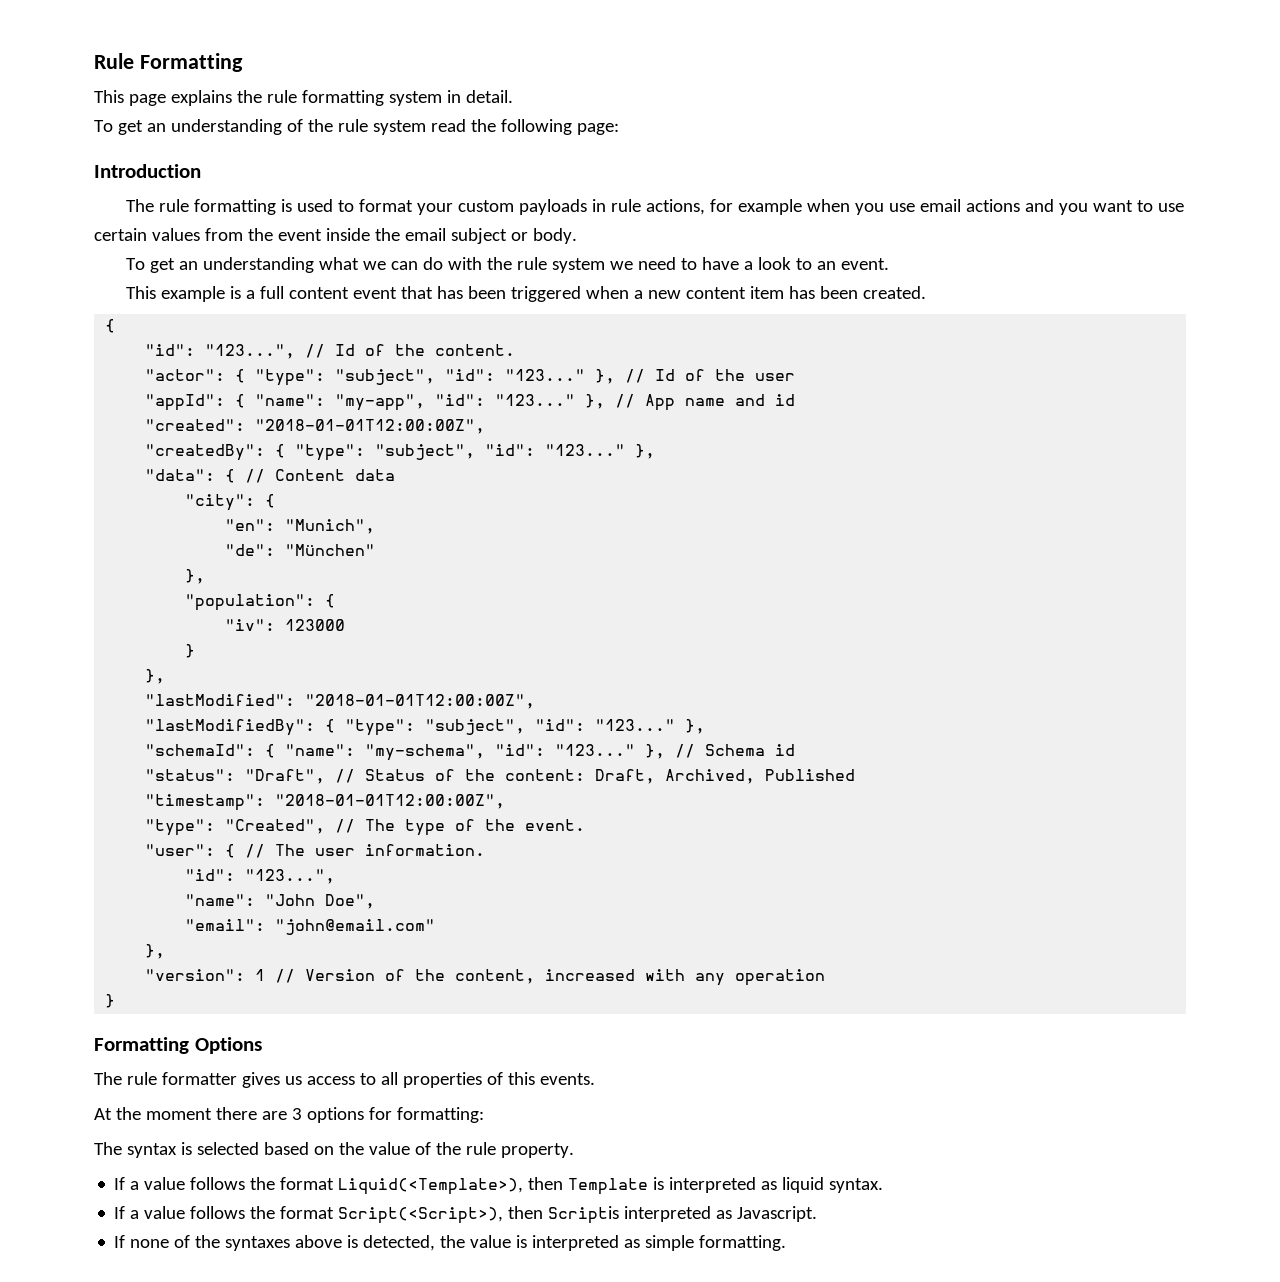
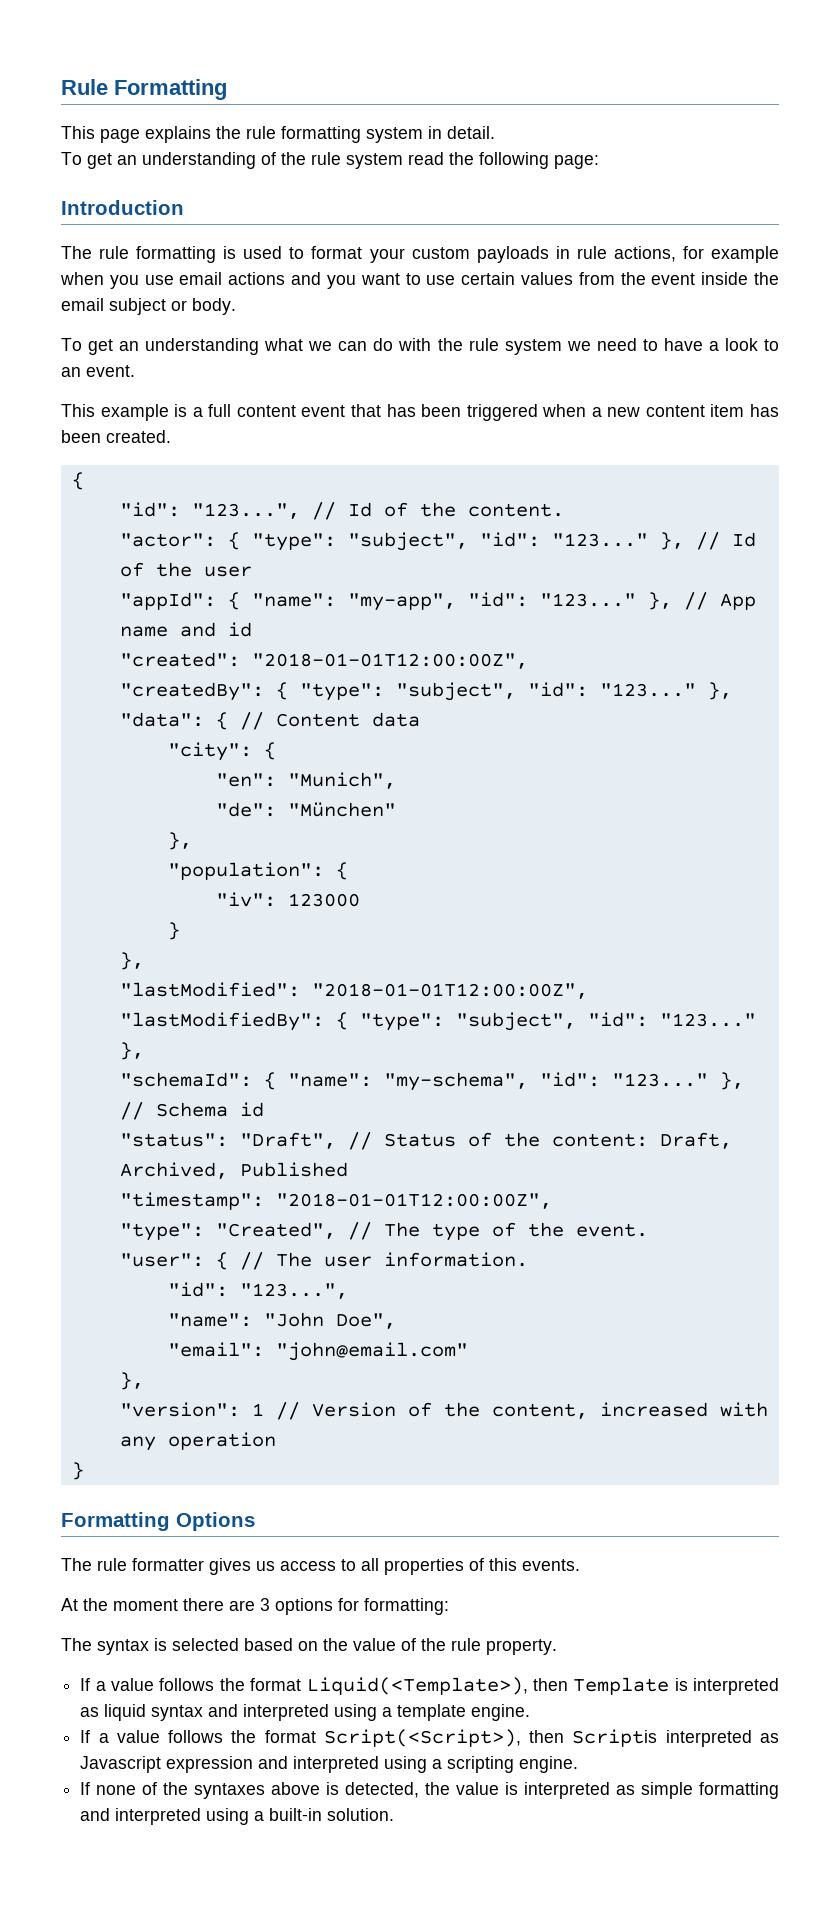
[829,1178,884,1193] syntax. -> [151,1704,531,1721] syntax and interpreted using a template engine.
[737,1206,818,1222] Javascript. -> [80,1756,579,1773] Javascript expression and interpreted using a scripting engine.
[699,1235,787,1251] formatting. -> [699,1782,779,1799] [80,1808,395,1825] formatting and interpreted using a built-in solution.

